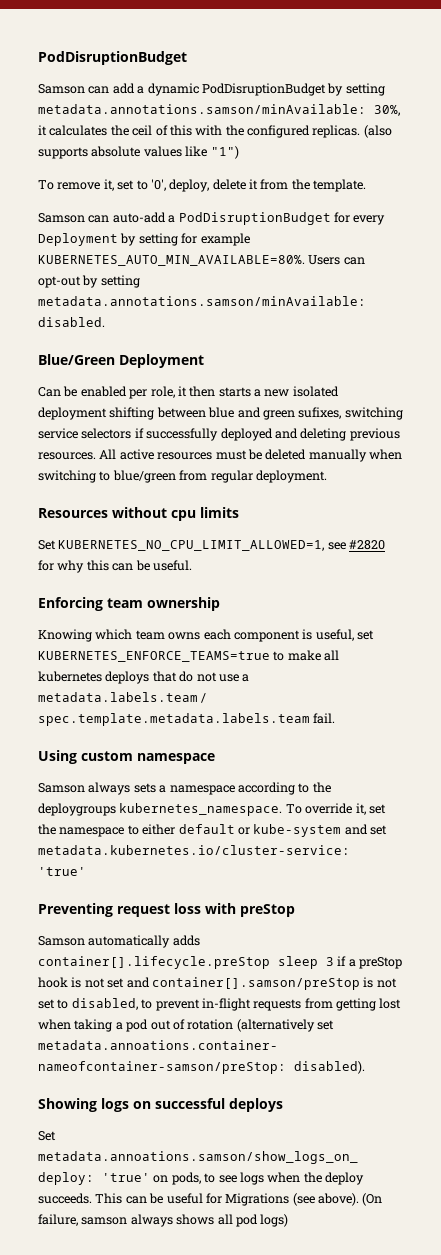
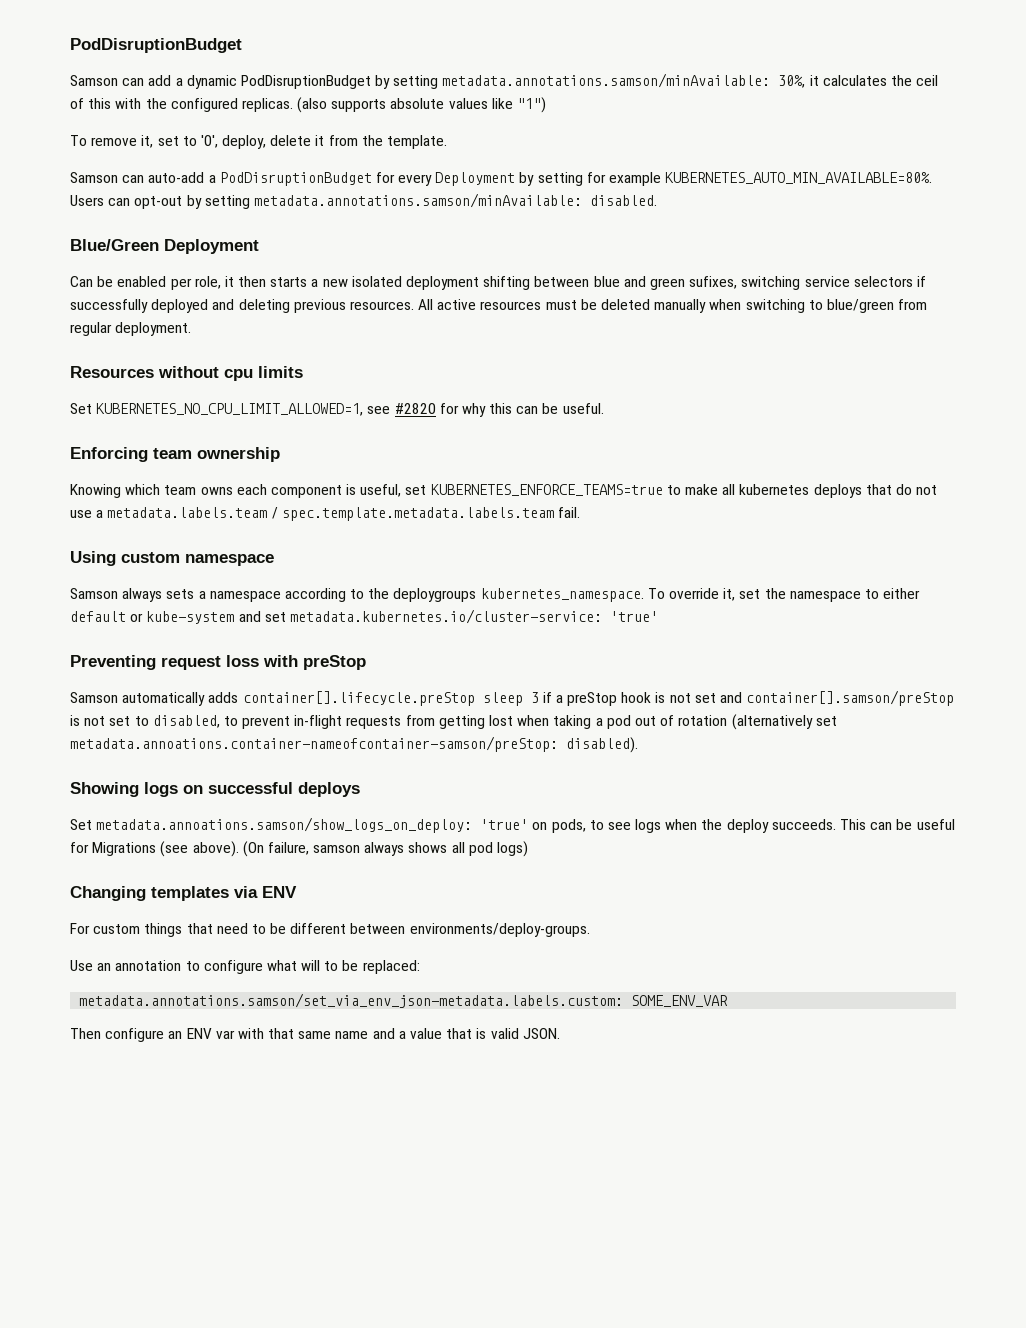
(289, 1220) none -> [70,886,297,901] [70,923,590,937] [70,960,420,974] [79,993,729,1008] [70,1028,560,1042] // Changing templates via ENV // For custom things that need to be different between environments/deploy-groups. // Use an annotation to configure what will to be replaced: // metadata.annotations.samson/set_via_env_json-metadata.labels.custom: SOME_ENV_VAR // Then configure an ENV var with that same name and a value that is valid JSON.

